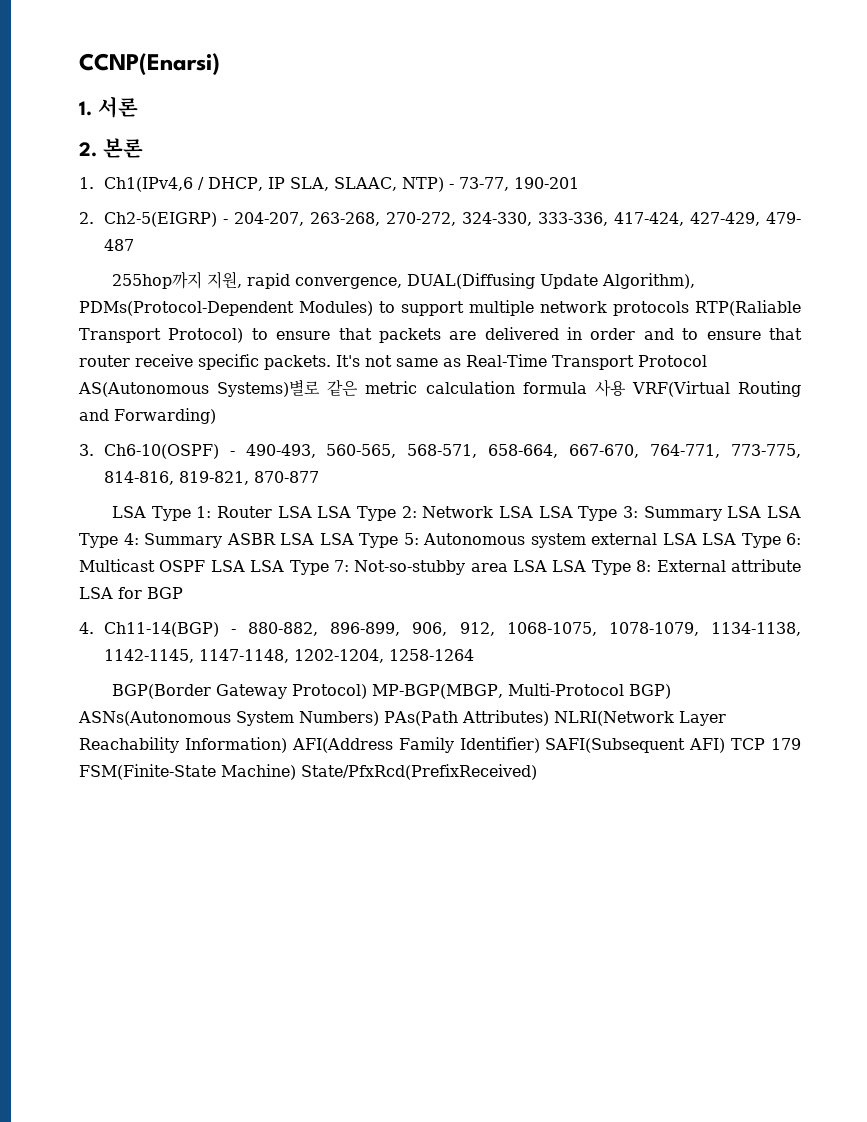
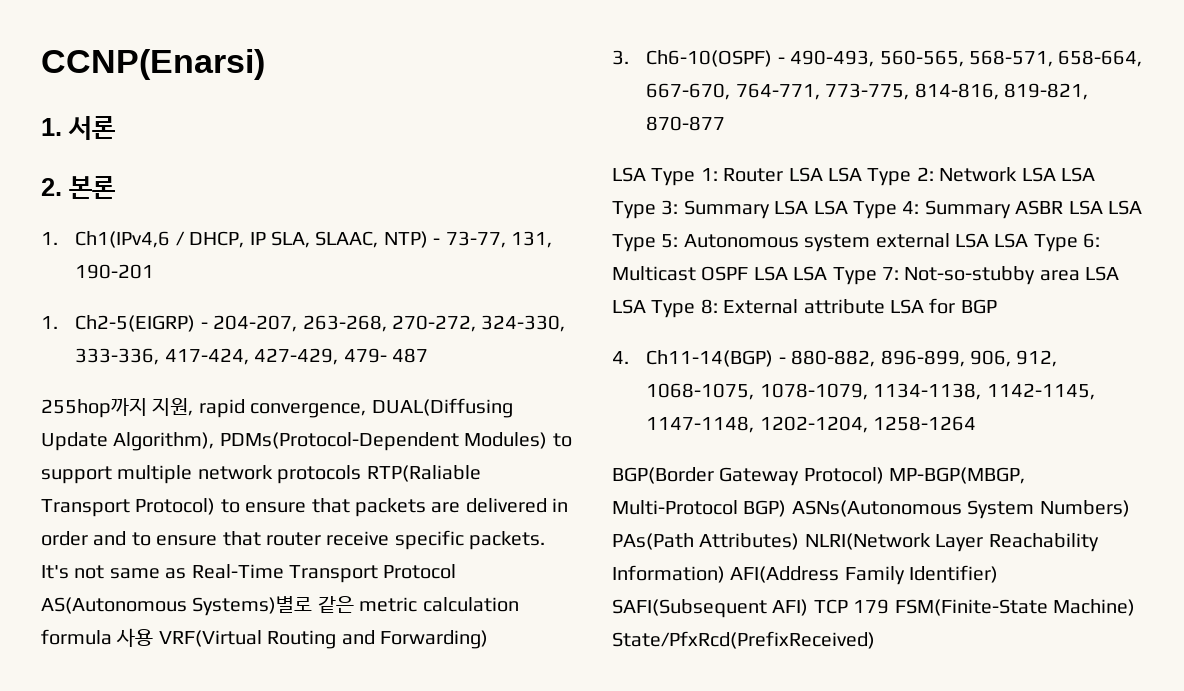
(509, 184) none -> [510,231,552,248] 131,
[79,212,94,224] 2. -> [41,316,58,329] 1.

